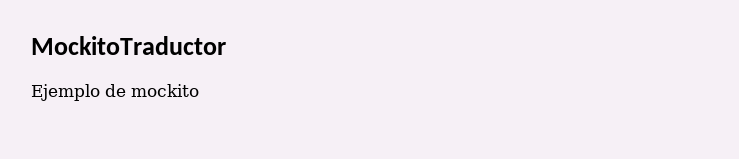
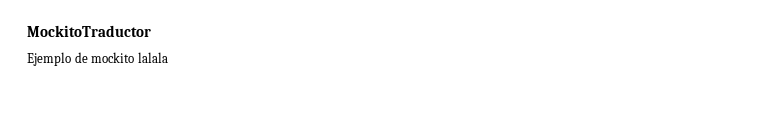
(199, 90) none -> [137,52,168,63] lalala

